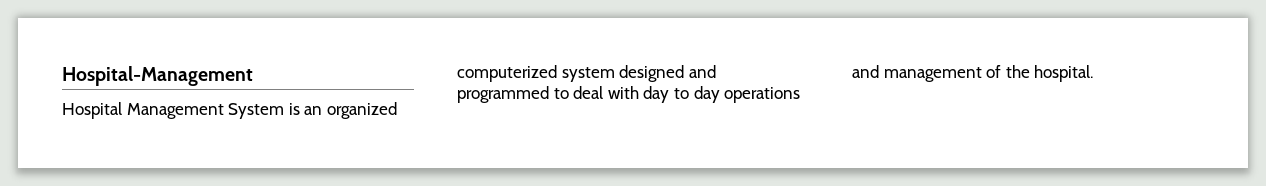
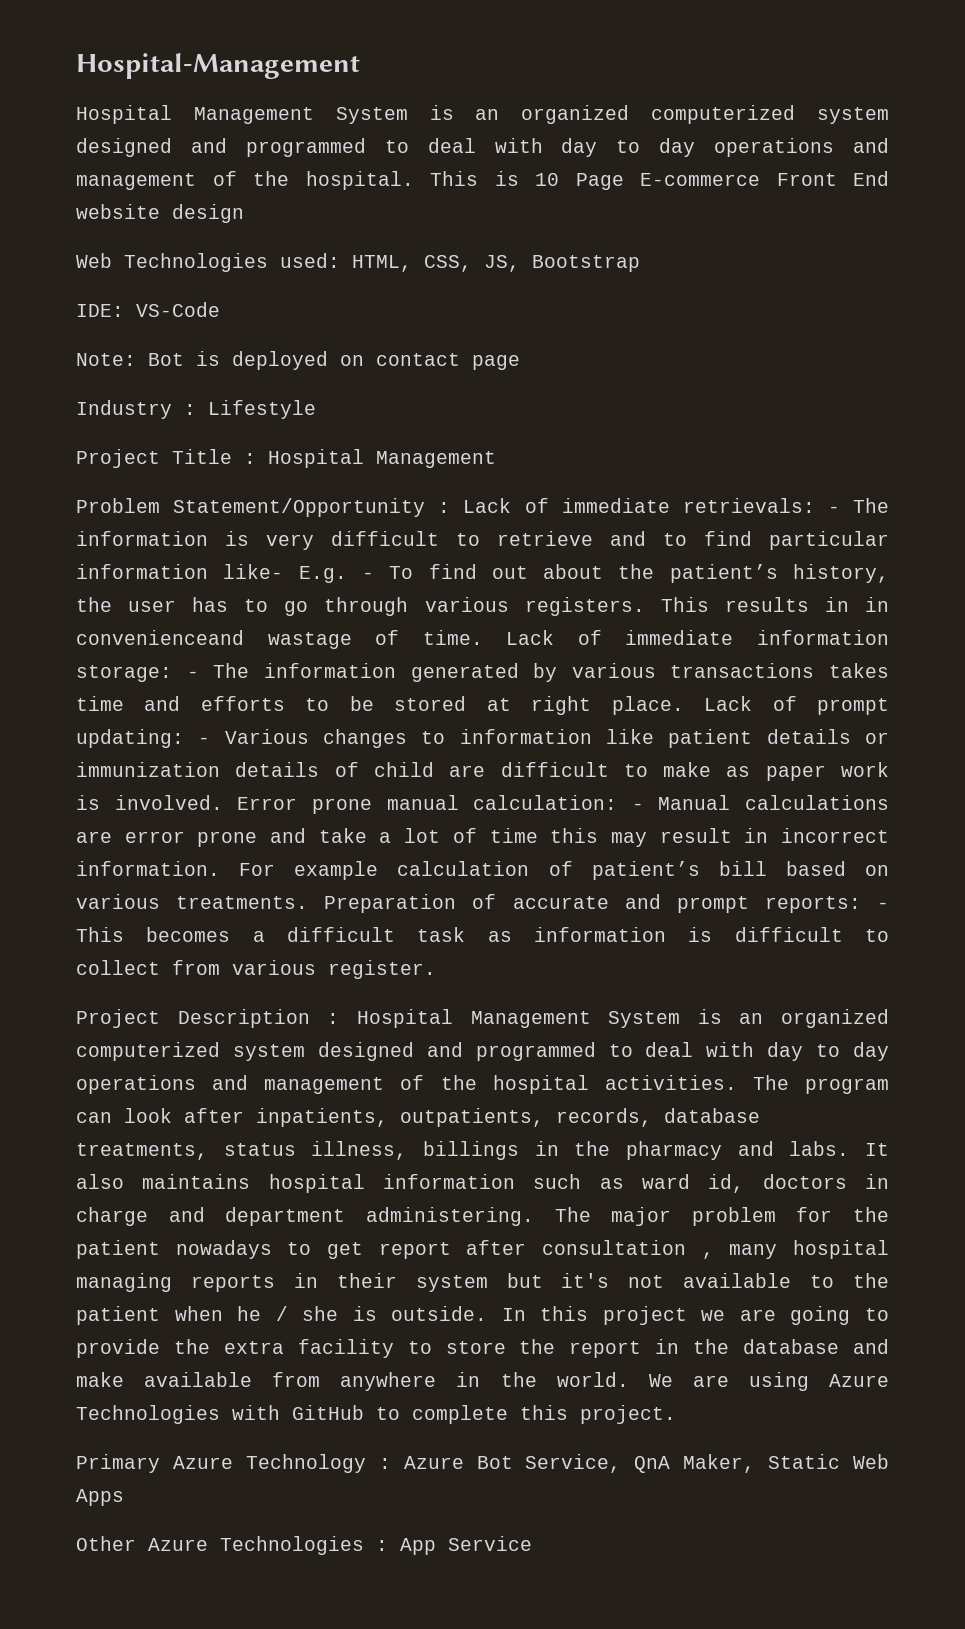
(1094, 73) none -> [430,171,889,190] [76,204,244,223] [76,253,640,272] [76,302,220,317] [76,351,520,370] [76,400,316,419] [76,449,496,468] [76,498,889,517] [76,531,889,550] [76,564,889,583] [76,597,890,616] [76,630,889,649] [76,663,889,682] [76,696,890,715] [76,729,890,748] [76,762,889,781] [76,795,889,814] [76,828,889,847] [76,861,889,880] [76,894,889,913] [76,927,890,942] [76,960,436,979] [76,1009,889,1028] [76,1042,889,1061] [76,1075,889,1094] [76,1108,760,1127] [76,1141,889,1160] [76,1174,890,1193] [76,1207,889,1226] [76,1240,889,1259] [76,1273,889,1292] [76,1306,890,1325] [76,1339,889,1358] [76,1372,890,1391] [76,1405,676,1424] [76,1454,889,1473] [76,1489,124,1506] [76,1536,532,1555] This is 10 Page E-commerce Front End website design // Web Technologies used: HTML, CSS, JS, Bootstrap // IDE: VS-Code // Note: Bot is deployed on contact page // Industry : Lifestyle // Project Title : Hospital Management // Problem Statement/Opportunity : Lack of immediate retrievals: - The information is very difficult to retrieve and to find particular information like- E.g. - To find out about the patient’s history, the user has to go through various registers. This results in in convenienceand wastage of time. Lack of immediate information storage: - The information generated by various transactions takes time and efforts to be stored at right place. Lack of prompt updating: - Various changes to information like patient details or immunization details of child are difficult to make as paper work is involved. Error prone manual calculation: - Manual calculations are error prone and take a lot of time this may result in incorrect information. For example calculation of patient’s bill based on various treatments. Preparation of accurate and prompt reports: - This becomes a difficult task as information is difficult to collect from various register. // Project Description : Hospital Management System is an organized computerized system designed and programmed to deal with day to day operations and management of the hospital activities. The program can look after inpatients, outpatients, records, database treatments, status illness, billings in the pharmacy and labs. It also maintains hospital information such as ward id, doctors in charge and department administering. The major problem for the patient nowadays to get report after consultation , many hospital managing reports in their system but it's not available to the patient when he / she is outside. In this project we are going to provide the extra facility to store the report in the database and make available from anywhere in the world. We are using Azure Technologies with GitHub to complete this project. // Primary Azure Technology : Azure Bot Service, QnA Maker, Static Web Apps // Other Azure Technologies : App Service

